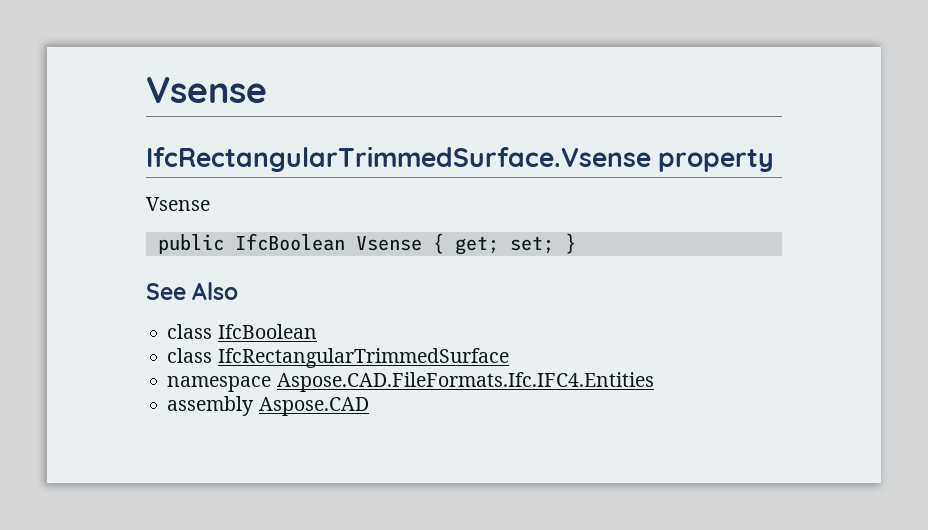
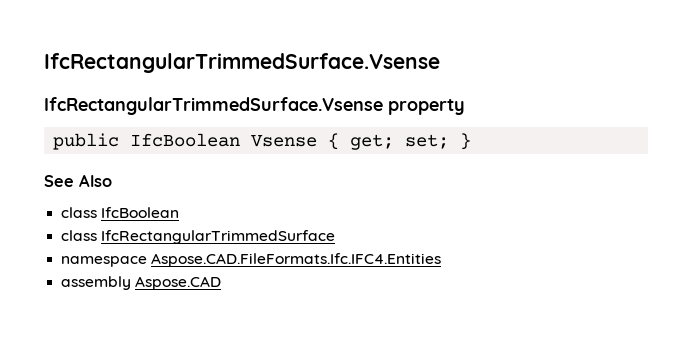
[146,77,267,103] Vsense -> [44,53,440,73] IfcRectangularTrimmedSurface.Vsense
[146,197,210,211] // Vsense -> (465, 107) none

